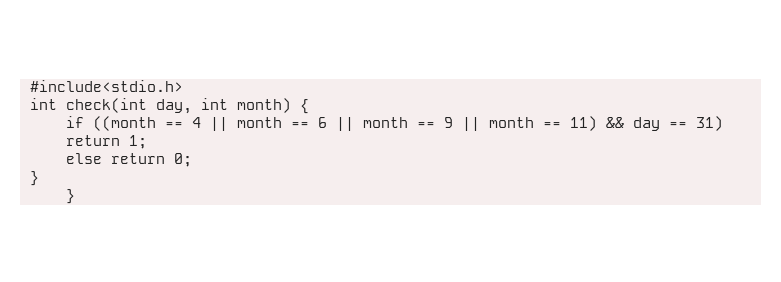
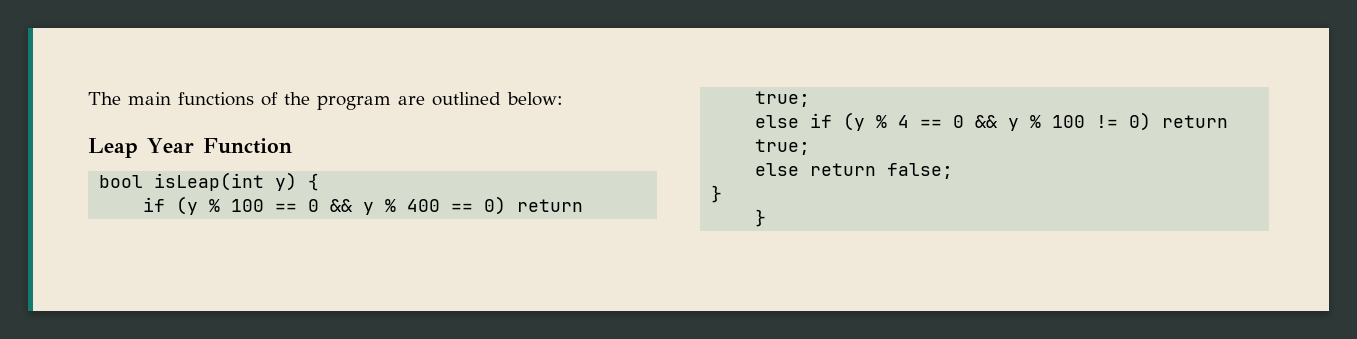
[29,80,183,92] [29,98,309,114] [65,116,723,131] [65,135,147,149] #include<stdio.h> // int check(int day, int month) { // if ((month == 4 || month == 6 || month == 9 || month == 11) && day == 31) return 1; -> [88,92,563,110] [88,138,292,158] [99,172,320,191] [143,196,584,215] [755,91,811,107] [755,112,1229,131] [755,139,811,155] The main functions of the program are outlined below: // Leap Year Function // bool isLeap(int y) { // if (y % 100 == 0 && y % 400 == 0) return true; // else if (y % 4 == 0 && y % 100 != 0) return true;
[173,153,192,167] 0; -> [887,163,954,179] false;

